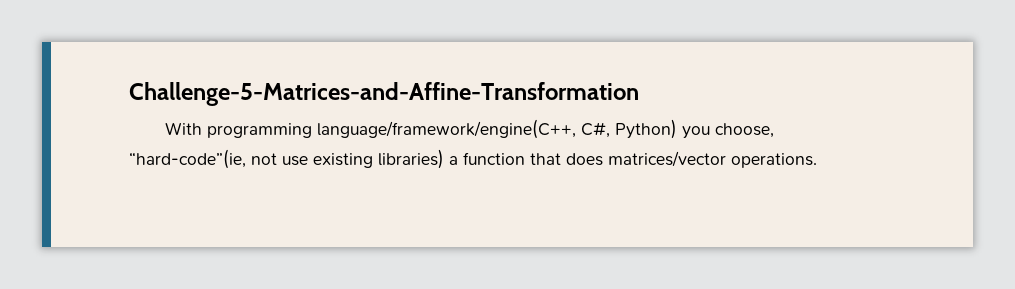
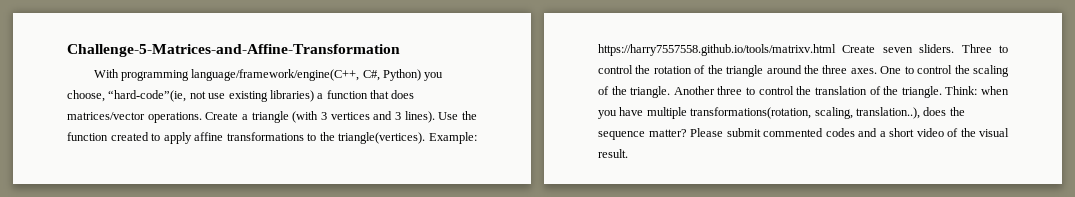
(817, 160) none -> [205,111,478,123] [67,132,477,144] [598,44,1008,56] [598,65,1009,77] [598,86,1010,98] [598,107,965,119] [598,128,1009,140] [598,149,628,158] Create a triangle (with 3 vertices and 3 lines). Use the function created to apply affine transformations to the triangle(vertices). Example: https://harry7557558.github.io/tools/matrixv.html Create seven sliders. Three to control the rotation of the triangle around the three axes. One to control the scaling of the triangle. Another three to control the translation of the triangle. Think: when you have multiple transformations(rotation, scaling, translation..), does the sequence matter? Please submit commented codes and a short video of the visual result.

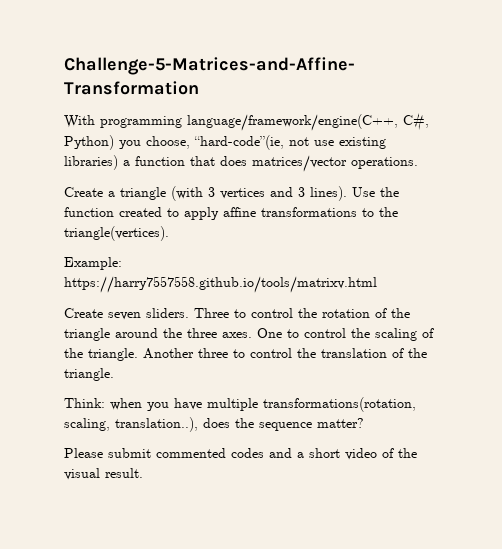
(202, 117) none -> (418, 163) //
(426, 138) none -> (169, 233) //
(836, 50) none -> (377, 284) //
(942, 92) none -> (114, 374) //
(687, 133) none -> (364, 423) //

